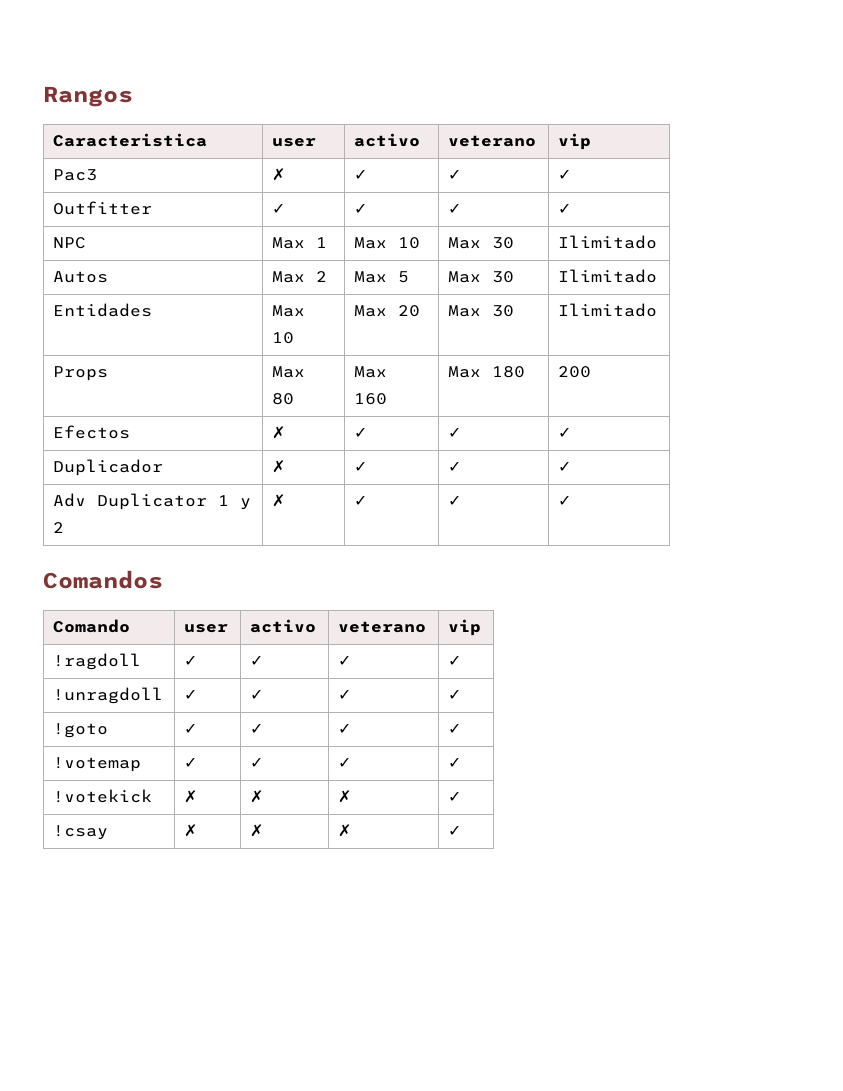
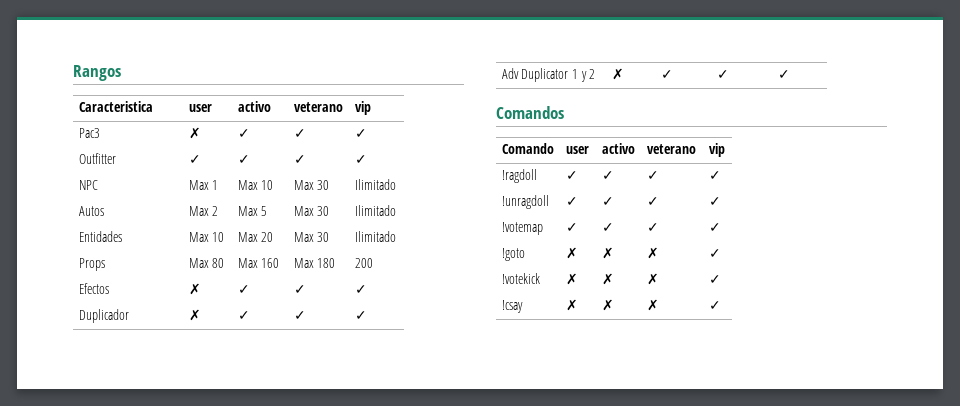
[53,723,109,738] [184,723,198,734] [250,723,264,734] [338,723,352,734] [448,723,462,734] [53,757,142,772] [184,757,198,768] [250,757,264,768] [338,757,352,768] !goto | ✓ | ✓ | ✓ | ✓ // !votemap | ✓ | ✓ | ✓ -> [501,222,543,235] [565,223,578,232] [601,223,614,232] [646,223,659,232] [708,223,721,232] [501,248,525,261] [565,247,578,259] [601,247,614,259] [646,247,659,259] !votemap | ✓ | ✓ | ✓ | ✓ // !goto | ✗ | ✗ | ✗

